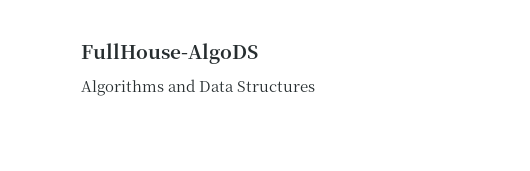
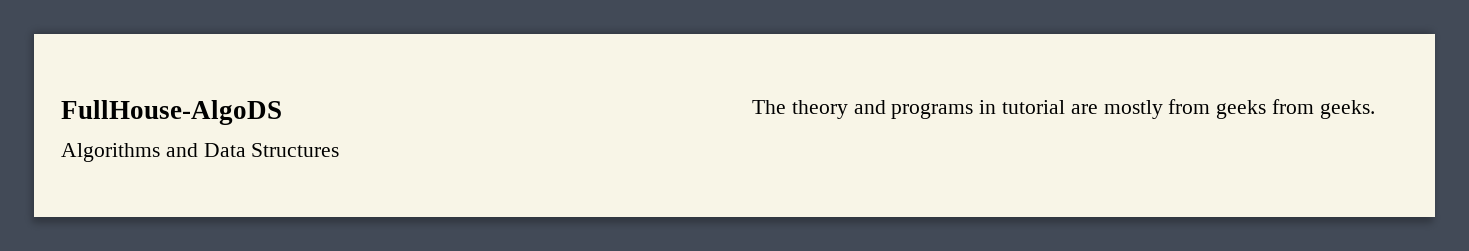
(316, 86) none -> [752,99,1375,119] // The theory and programs in tutorial are mostly from geeks from geeks.

